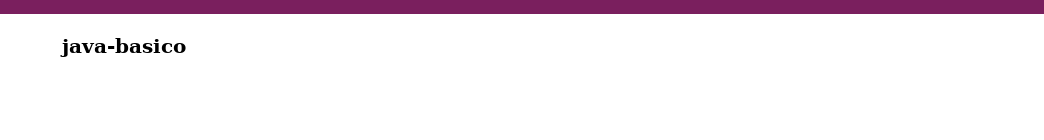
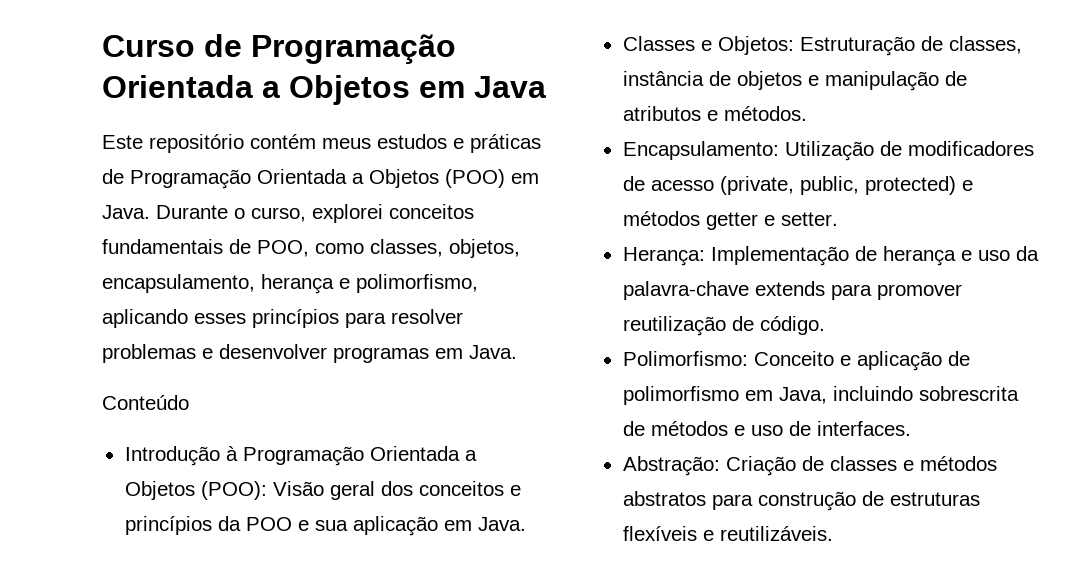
[60,38,186,57] java-basico -> [102,34,456,64] [102,75,546,105] [102,134,541,153] [102,169,539,189] [102,204,474,223] [102,239,520,258] [102,274,478,294] [102,309,463,328] [102,344,517,363] [102,395,189,410] [124,446,477,466] [124,481,521,500] [124,516,526,536] [622,36,1022,56] [622,71,967,91] [622,106,807,121] [622,141,1034,161] [622,176,973,195] [622,211,838,230] [622,246,1039,266] [622,281,962,300] [622,316,825,336] [622,351,970,371] [622,386,1019,405] [622,421,911,436] [622,456,997,476] [622,491,980,511] [622,526,833,541] Curso de Programação Orientada a Objetos em Java // Este repositório contém meus estudos e práticas de Programação Orientada a Objetos (POO) em Java. Durante o curso, explorei conceitos fundamentais de POO, como classes, objetos, encapsulamento, herança e polimorfismo, aplicando esses princípios para resolver problemas e desenvolver programas em Java. // Conteúdo // Introdução à Programação Orientada a Objetos (POO): Visão geral dos conceitos e princípios da POO e sua aplicação em Java. // Classes e Objetos: Estruturação de classes, instância de objetos e manipulação de atributos e métodos. // Encapsulamento: Utilização de modificadores de acesso (private, public, protected) e métodos getter e setter. // Herança: Implementação de herança e uso da palavra-chave extends para promover reutilização de código. // Polimorfismo: Conceito e aplicação de polimorfismo em Java, incluindo sobrescrita de métodos e uso de interfaces. // Abstração: Criação de classes e métodos abstratos para construção de estruturas flexíveis e reutilizáveis.

